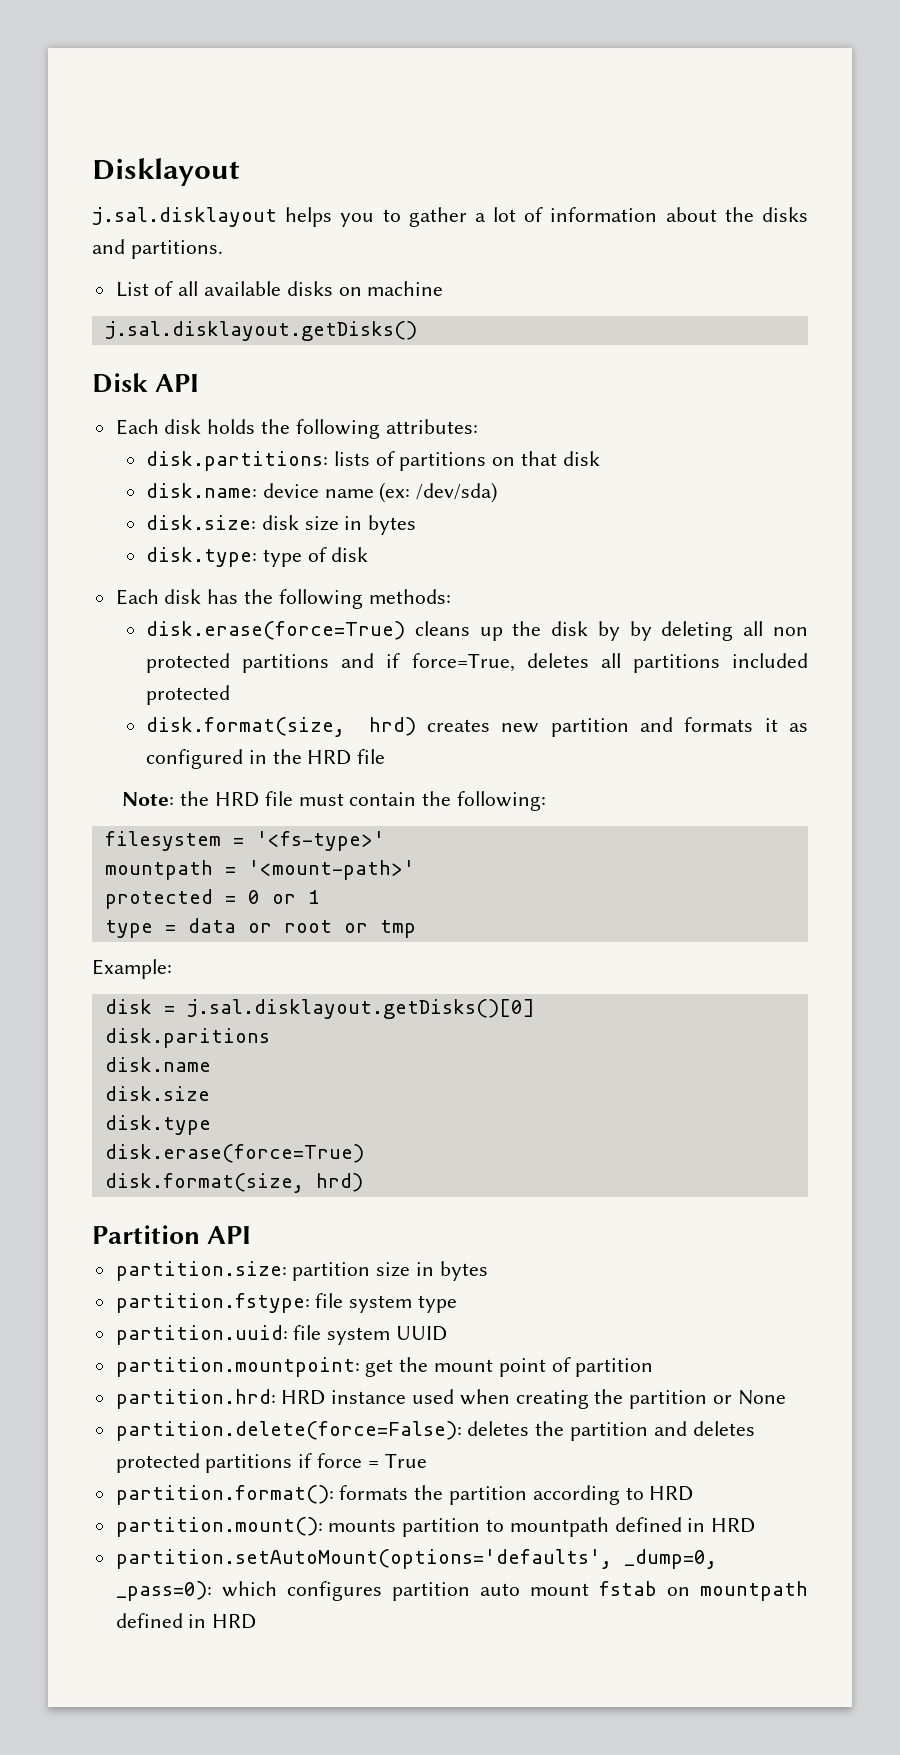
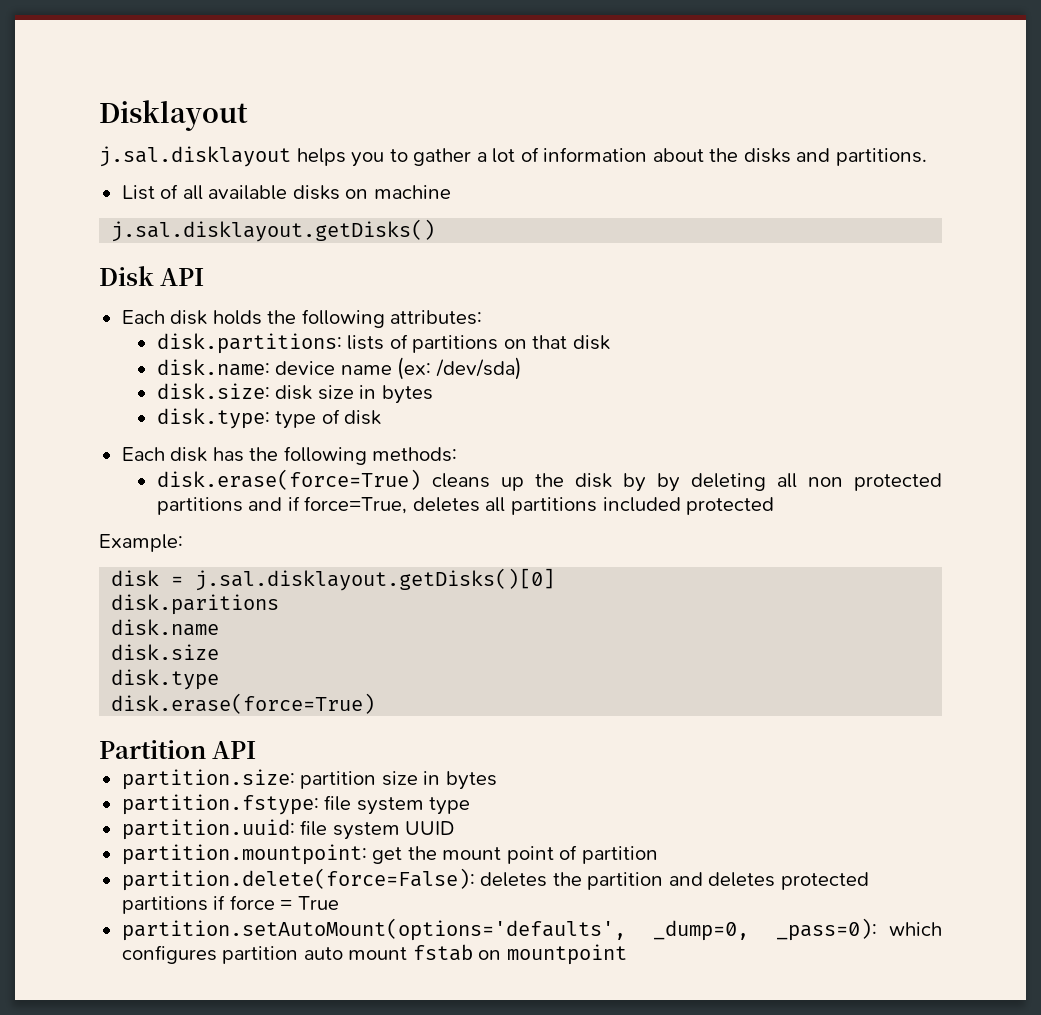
[146,717,808,737] [146,749,386,769] [122,791,547,811] [104,831,385,851] [104,860,415,880] [104,889,320,909] [104,918,416,938] // disk.format(size, hrd) creates new partition and formats it as configured in the HRD file // Note: the HRD file must contain the following: // filesystem = '<fs-type>' // mountpath = '<mount-path>' // protected = 0 or 1 // type = data or root or tmp -> (775, 506) none
[104,1173,363,1193] // disk.format(size, hrd) -> (376, 703) none
[115,1389,786,1409] // partition.hrd: HRD instance used when creating the partition or None -> (658, 855) none
[115,1485,694,1505] [115,1517,756,1537] // partition.format(): formats the partition according to HRD // partition.mount(): mounts partition to mountpath defined in HRD -> (339, 903) none
[700,1581,808,1601] [115,1613,257,1629] mountpath defined in HRD -> [506,944,627,965] mountpoint

